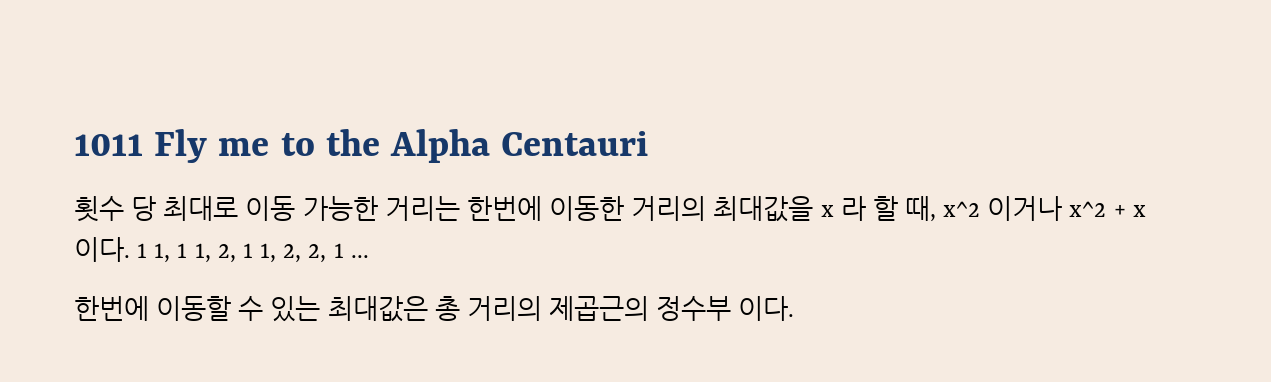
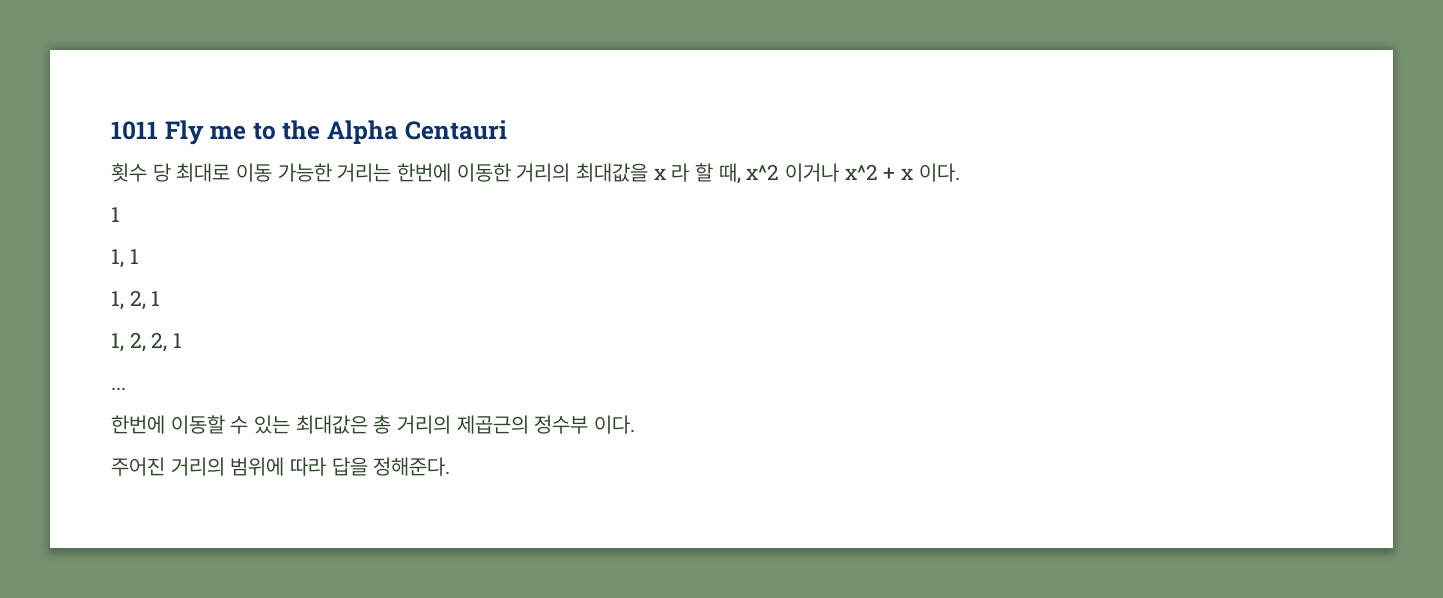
[137,243,148,258] 1 -> [111,207,120,222] // 1 //
(188, 250) none -> (139, 256) //
(253, 250) none -> (161, 298) //
(344, 250) none -> (183, 340) //
(795, 308) none -> [111,457,451,476] // 주어진 거리의 범위에 따라 답을 정해준다.

